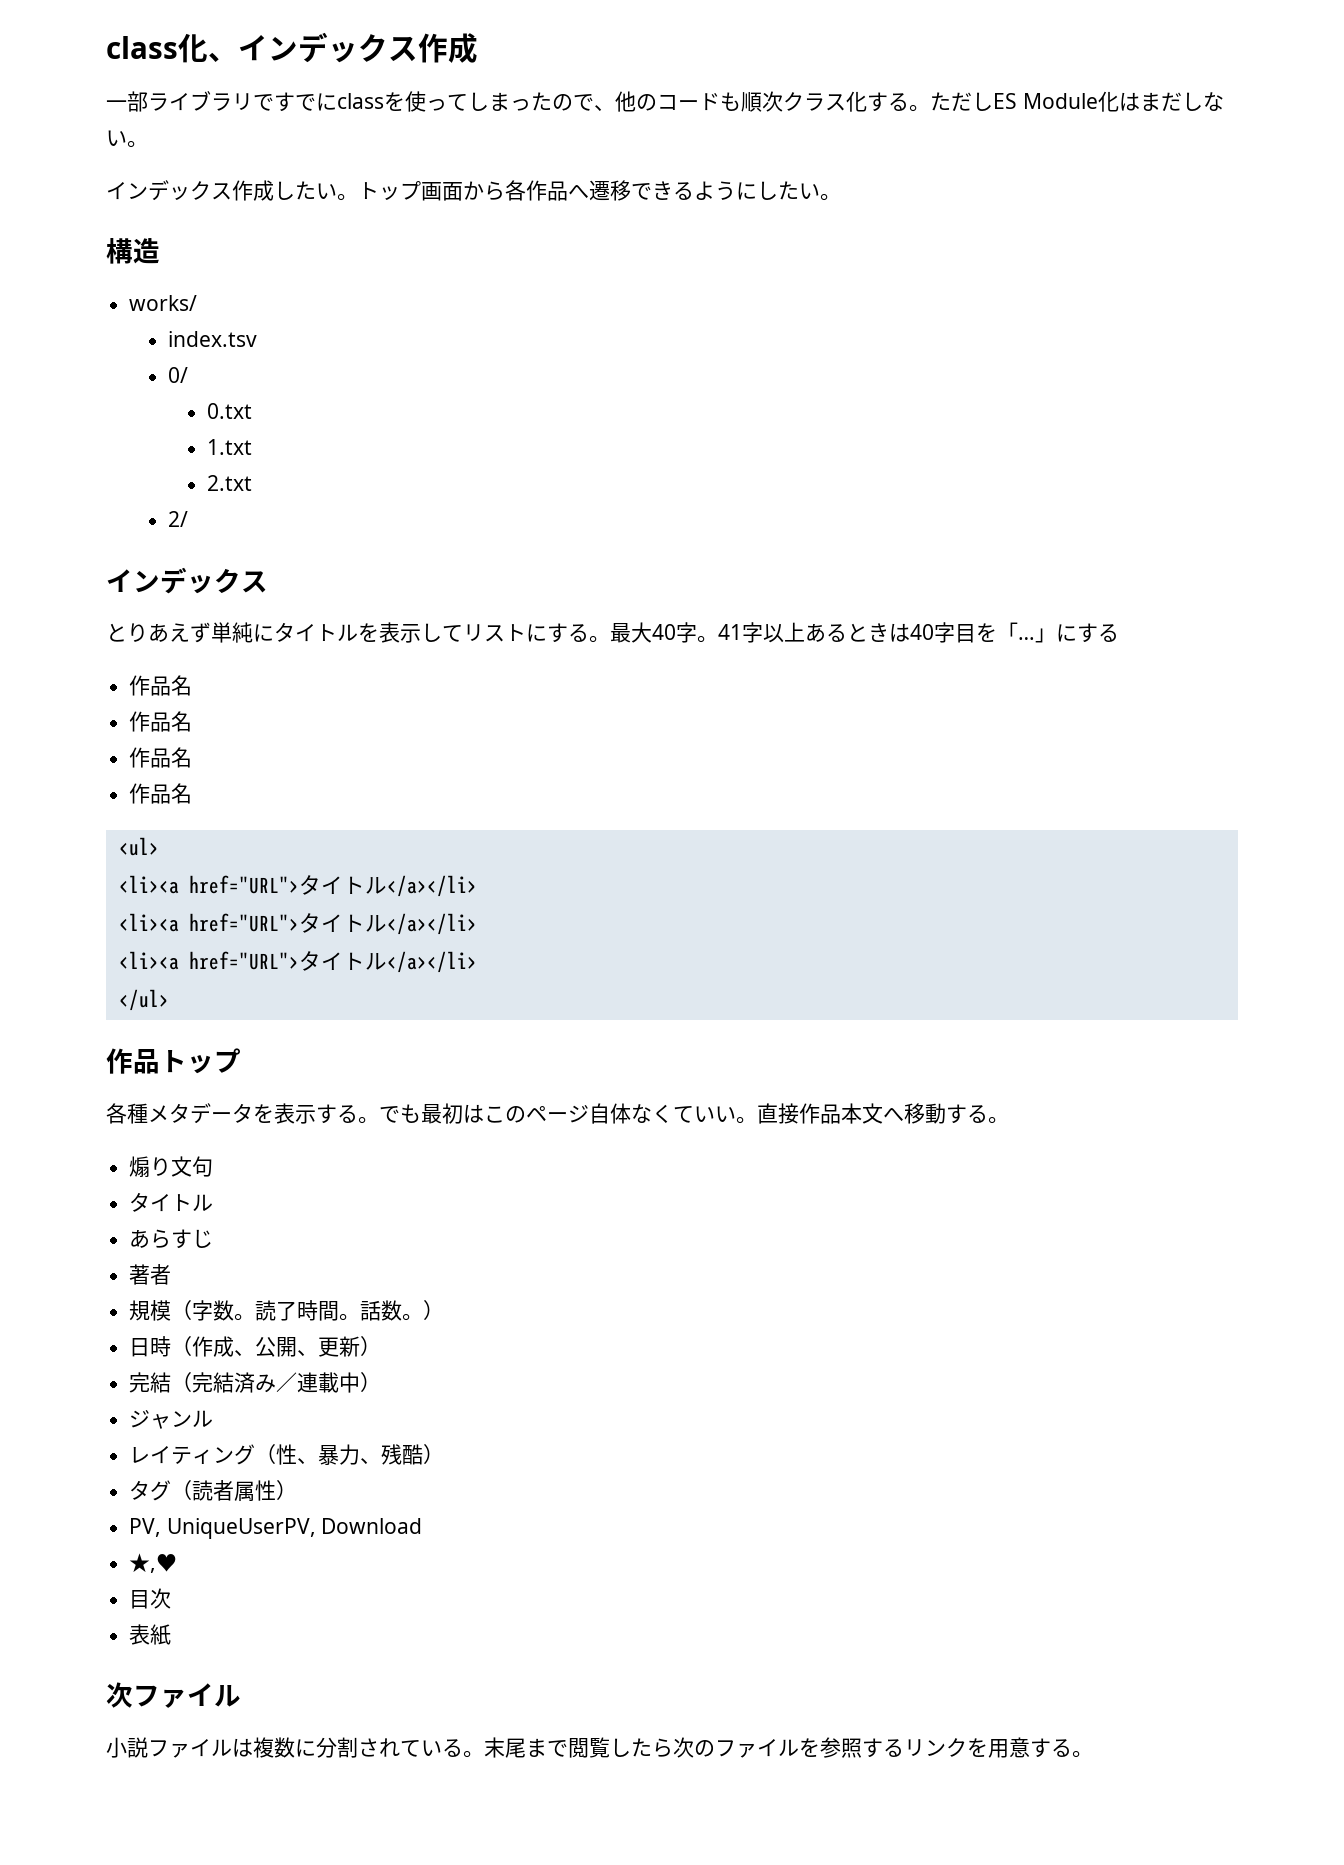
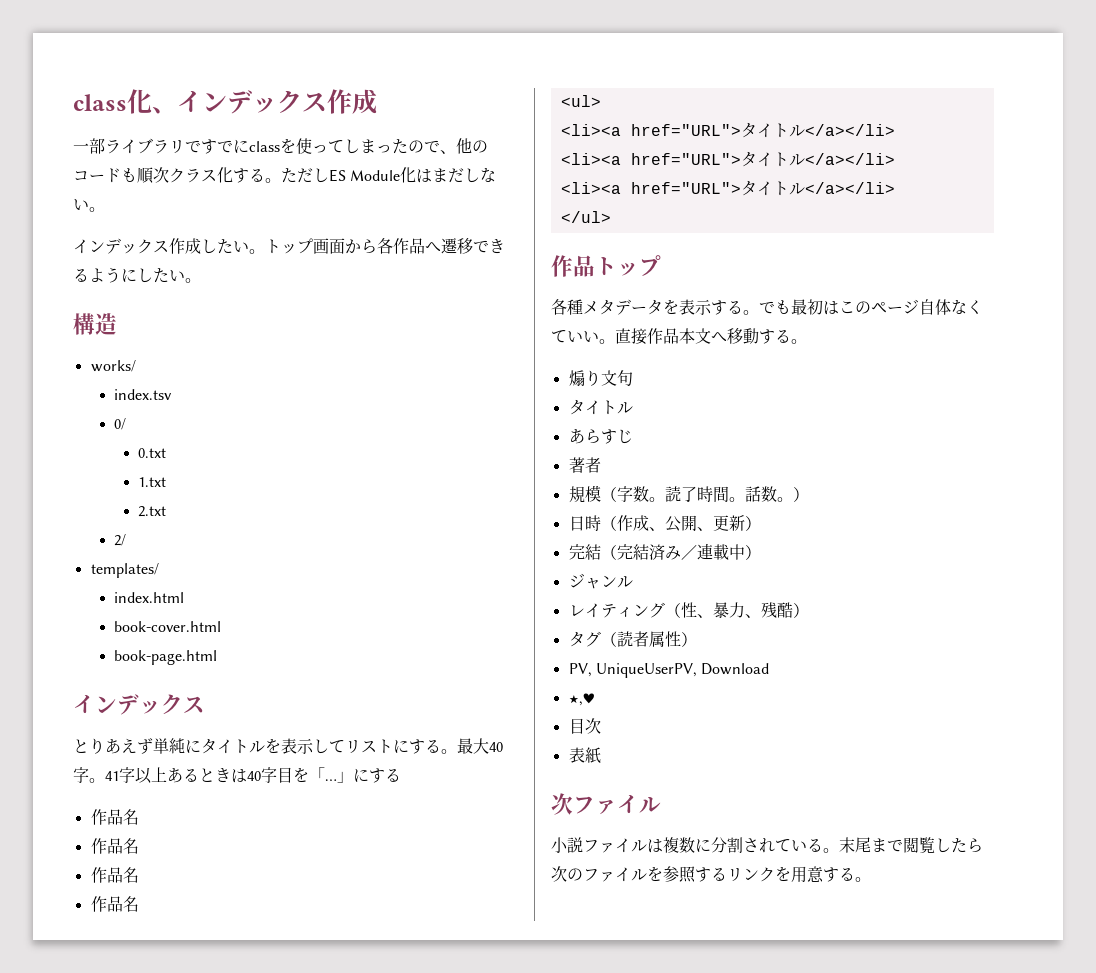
(189, 519) none -> [90,563,159,578] [114,592,185,603] [114,621,222,632] [114,650,218,665] // templates/ // index.html // book-cover.html // book-page.html

